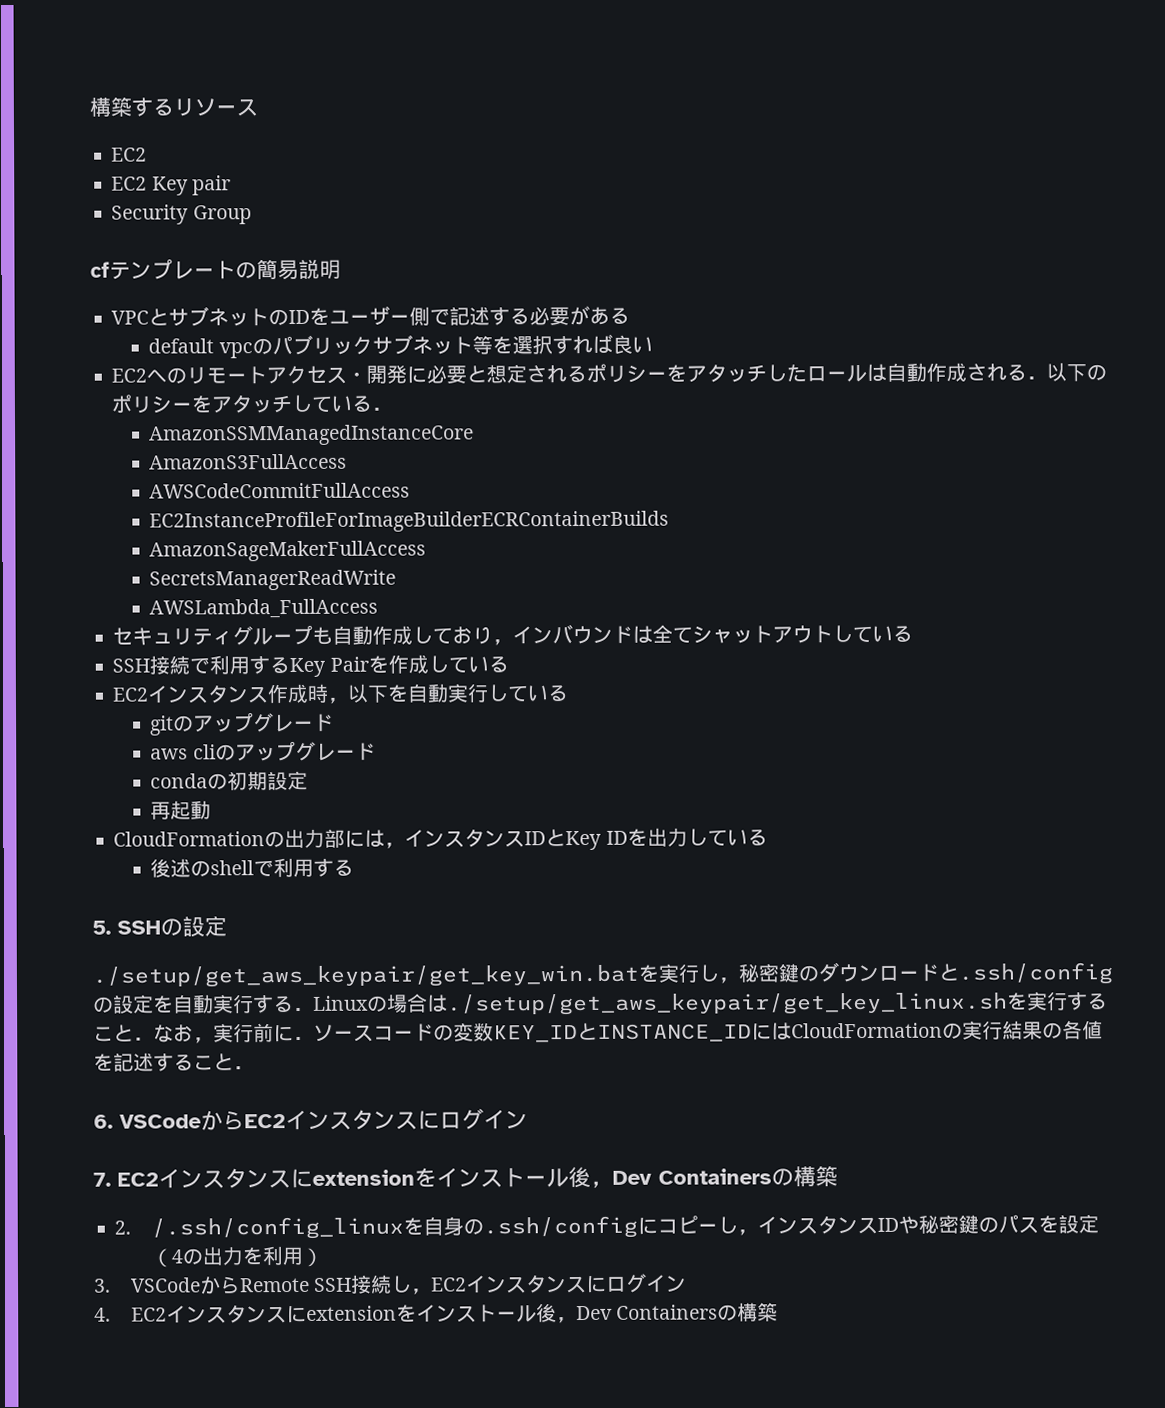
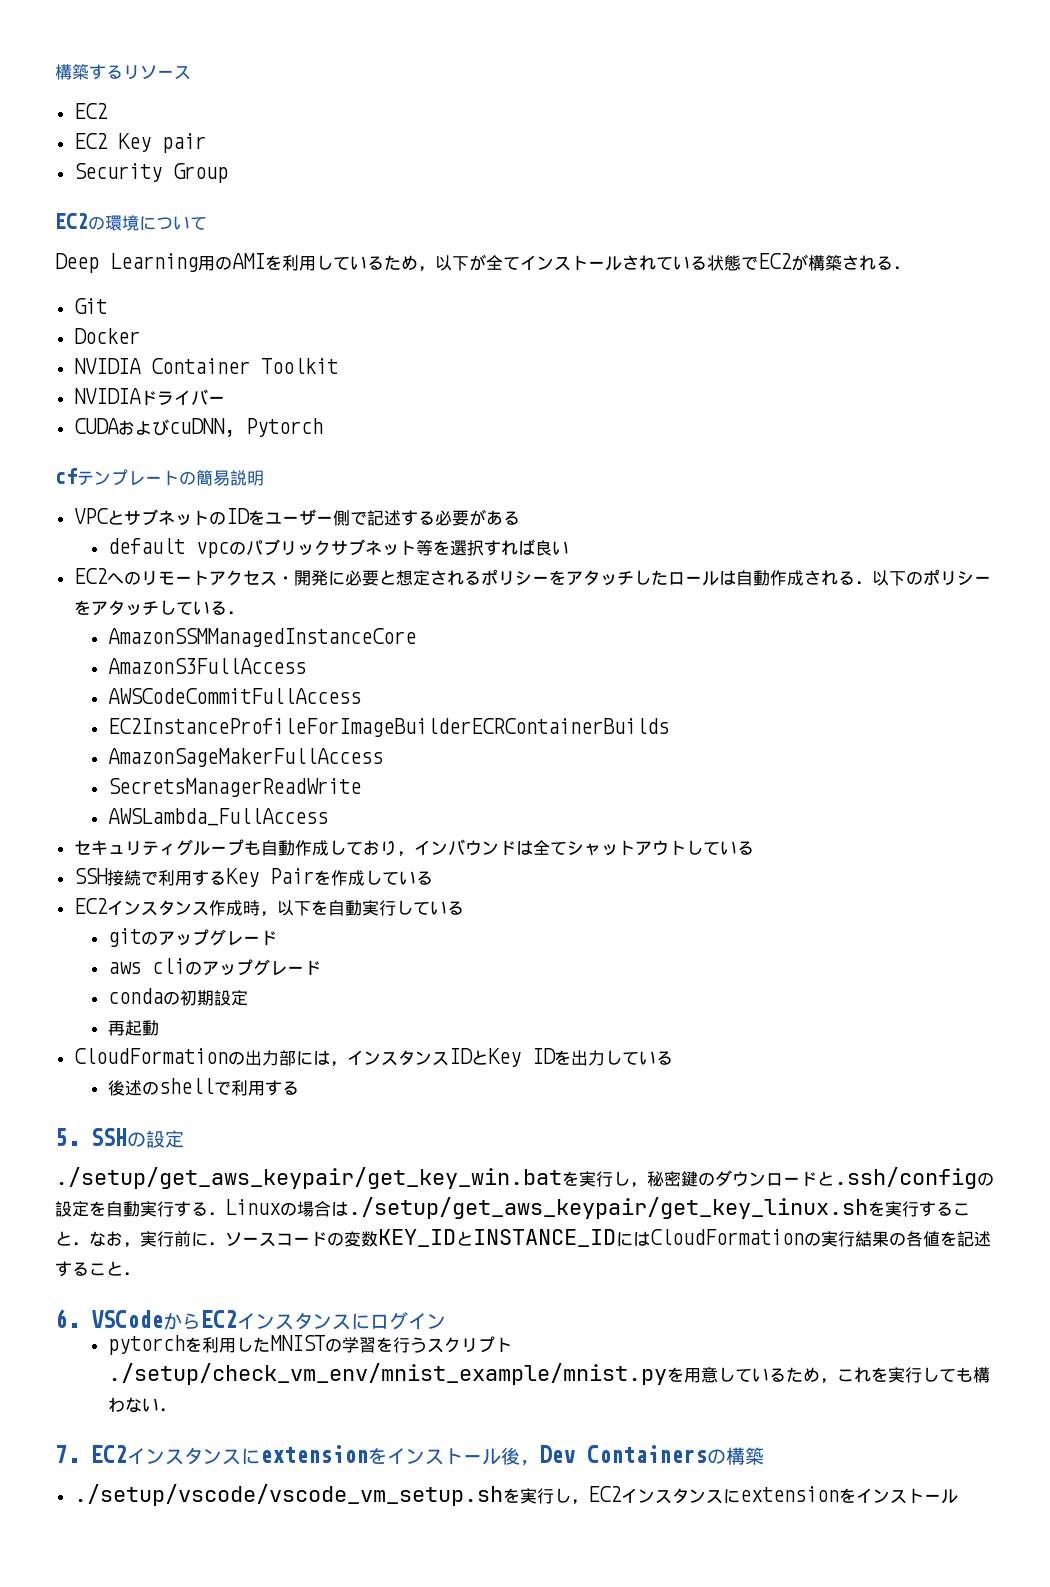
(252, 215) none -> [55,213,207,231] [55,253,910,273] [73,298,107,314] [73,328,140,344] [73,358,338,374] [73,388,225,405] [73,418,323,437] // EC2の環境について // Deep Learning用のAMIを利用しているため，以下が全てインストールされている状態でEC2が構築される． // Git // Docker // NVIDIA Container Toolkit // NVIDIAドライバー // CUDAおよびcuDNN, Pytorch
(528, 1120) none -> [107,1335,512,1355] [107,1363,990,1385] [107,1397,176,1413] // pytorchを利用したMNISTの学習を行うスクリプト./setup/check_vm_env/mnist_example/mnist.pyを用意しているため，これを実行しても構わない．
[114,1214,1100,1240] [151,1246,324,1268] [94,1273,688,1295] [94,1302,779,1324] 2. /.ssh/config_linuxを自身の.ssh/configにコピーし，インスタンスIDや秘密鍵のパスを設定（4の出力を利用） // 3. VSCodeからRemote SSH接続し，EC2インスタンスにログイン // 4. EC2インスタンスにextensionをインストール後，Dev Containersの構築 -> [73,1484,958,1506] ./setup/vscode/vscode_vm_setup.shを実行し，EC2インスタンスにextensionをインストール

